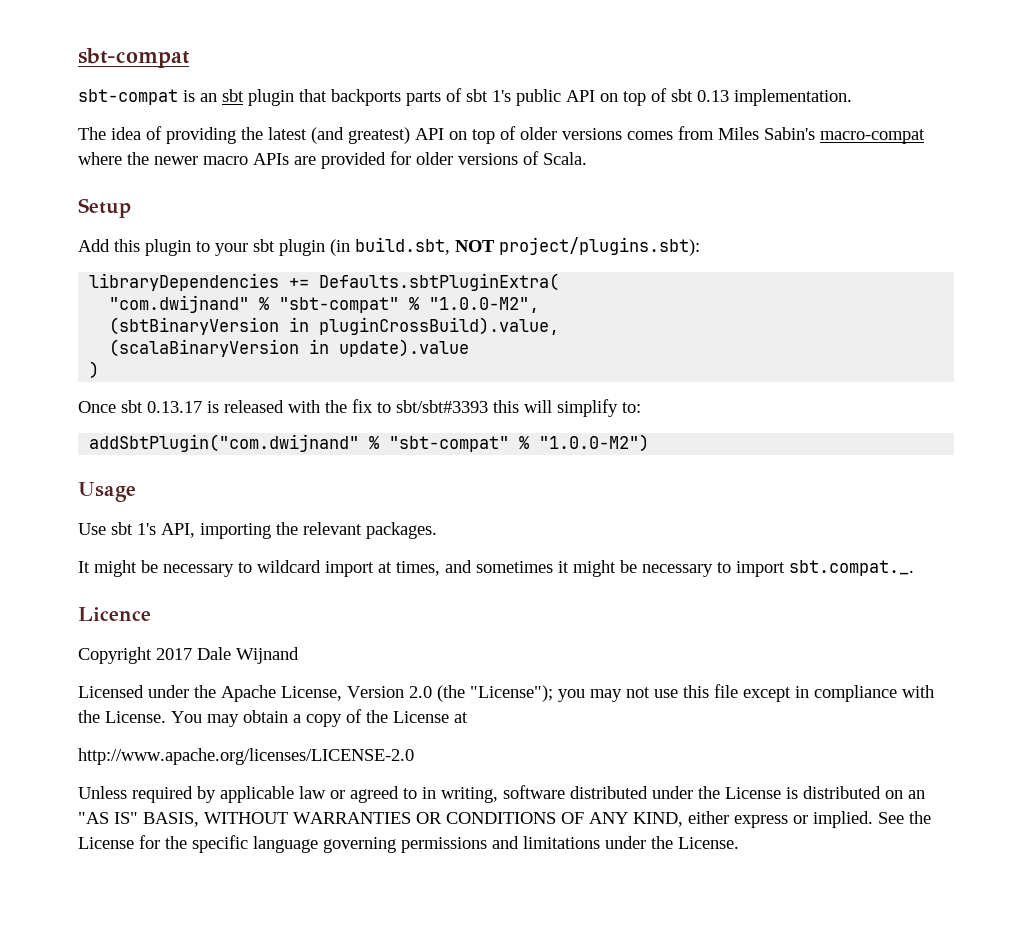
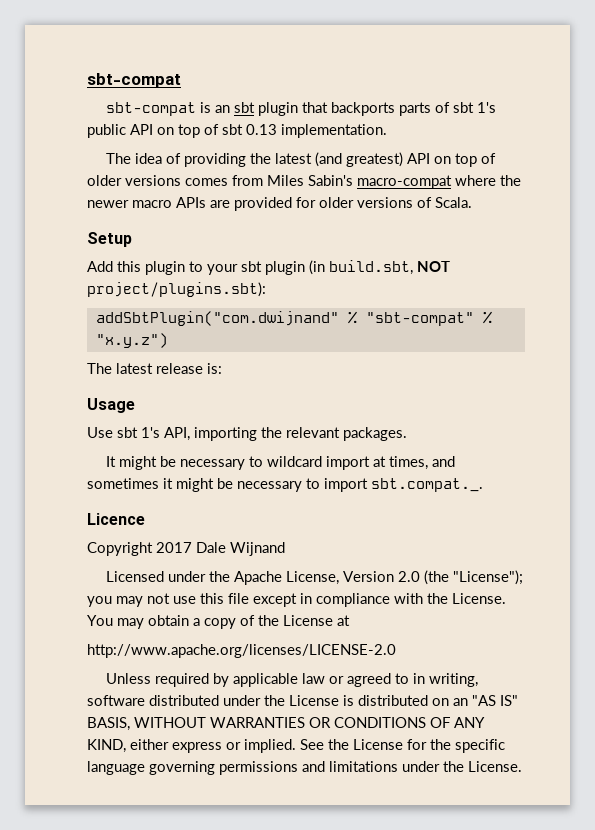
[89,273,560,291] [109,295,540,313] [109,317,560,335] [109,339,470,357] [89,361,100,379] [78,399,641,417] // libraryDependencies += Defaults.sbtPluginExtra( // "com.dwijnand" % "sbt-compat" % "1.0.0-M2", // (sbtBinaryVersion in pluginCrossBuild).value, // (scalaBinaryVersion in update).value // ) // Once sbt 0.13.17 is released with the fix to sbt/sbt#3393 this will simplify to: -> (266, 289) none
[539,434,650,452] "1.0.0-M2") -> [95,333,168,348] [87,363,222,374] "x.y.z") // The latest release is:

